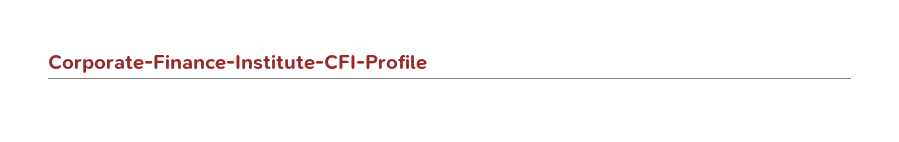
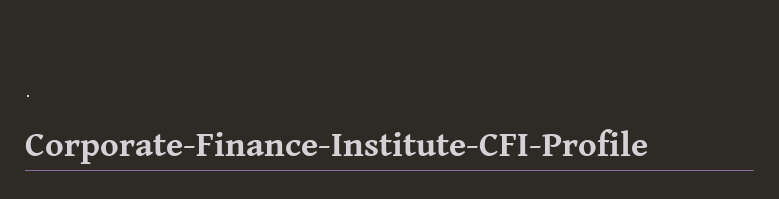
(48, 63) none -> [25,95,31,97] . //

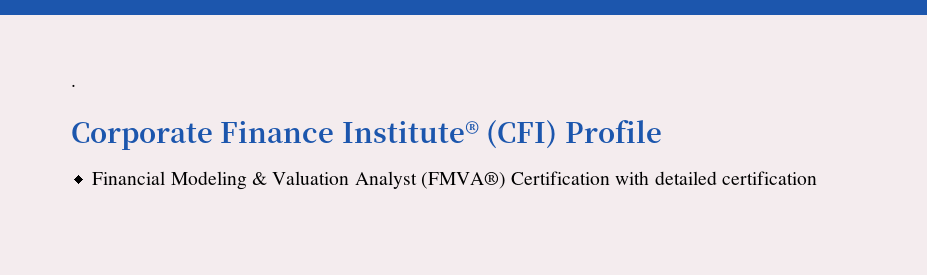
[25,129,648,164] Corporate-Finance-Institute-CFI-Profile -> [71,120,662,150] [92,171,817,190] Corporate Finance Institute® (CFI) Profile // Financial Modeling & Valuation Analyst (FMVA®) Certification with detailed certification

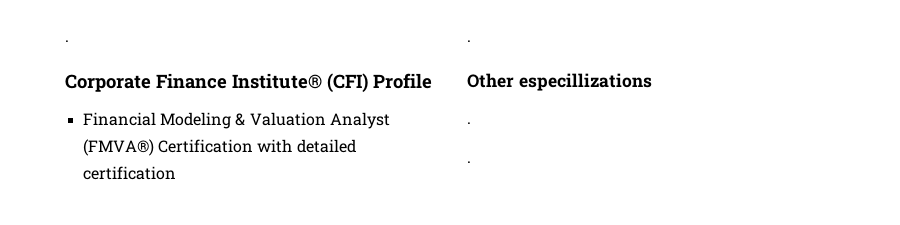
(817, 178) none -> [467,40,471,42] [467,73,652,91] [467,122,471,124] [467,161,471,163] // . // Other especillizations // . // .

